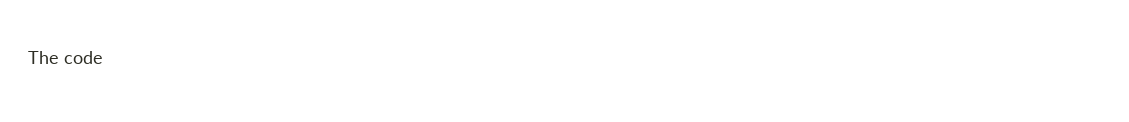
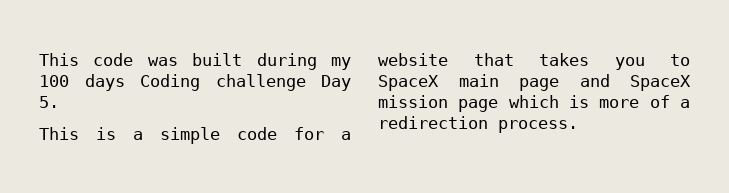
[28,51,103,64] The code -> [39,53,351,70] [39,74,351,91] [39,96,59,108] [39,127,351,144] [378,53,690,70] [378,74,691,91] [378,95,690,112] [378,116,578,133] This code was built during my 100 days Coding challenge Day 5. // This is a simple code for a website that takes you to SpaceX main page and SpaceX mission page which is more of a redirection process.

